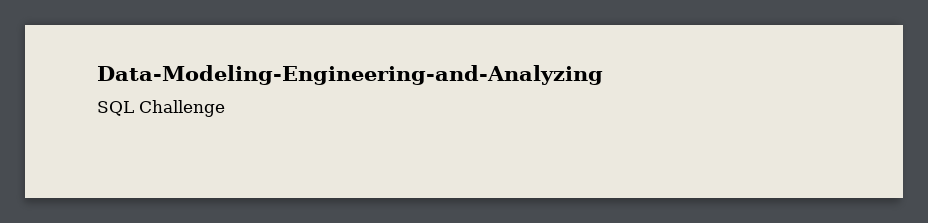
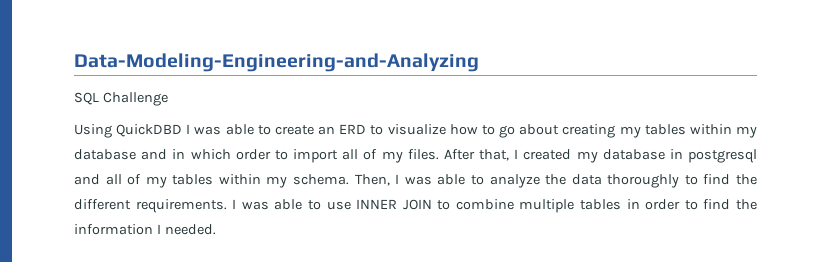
(225, 108) none -> [74,124,757,138] [74,149,758,163] [74,174,757,188] [74,199,758,213] [74,224,216,235] // Using QuickDBD I was able to create an ERD to visualize how to go about creating my tables within my database and in which order to import all of my files. After that, I created my database in postgresql and all of my tables within my schema. Then, I was able to analyze the data thoroughly to find the different requirements. I was able to use INNER JOIN to combine multiple tables in order to find the information I needed.

